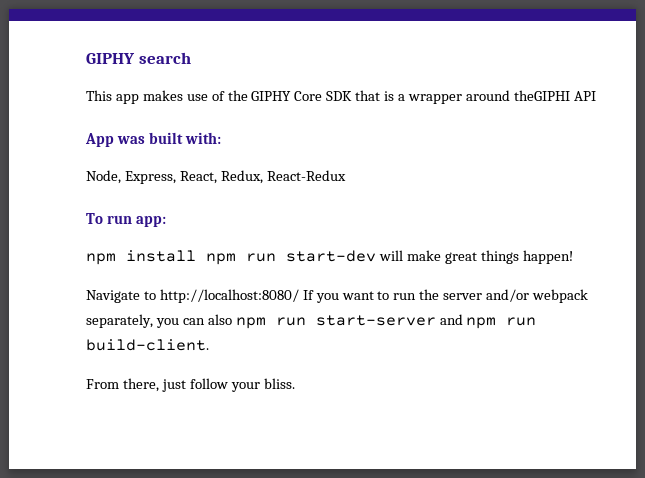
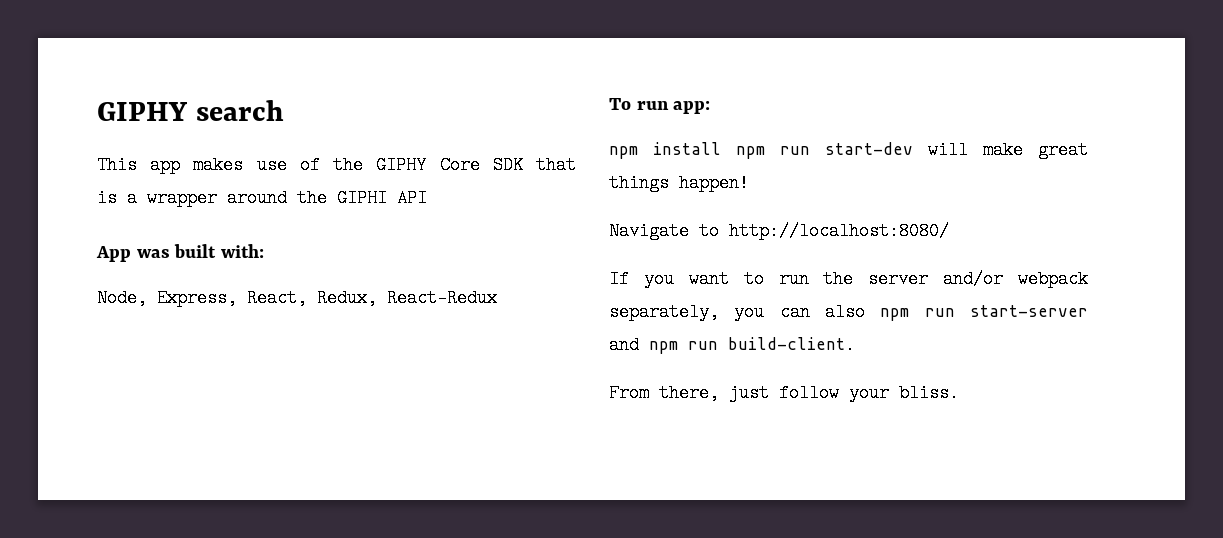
[513,90,570,101] theGIPHI -> [297,189,387,207] the GIPHI
(299, 296) none -> (949, 231) //

